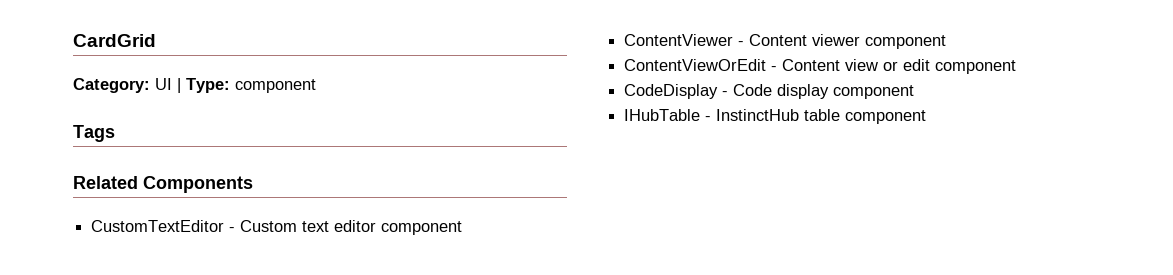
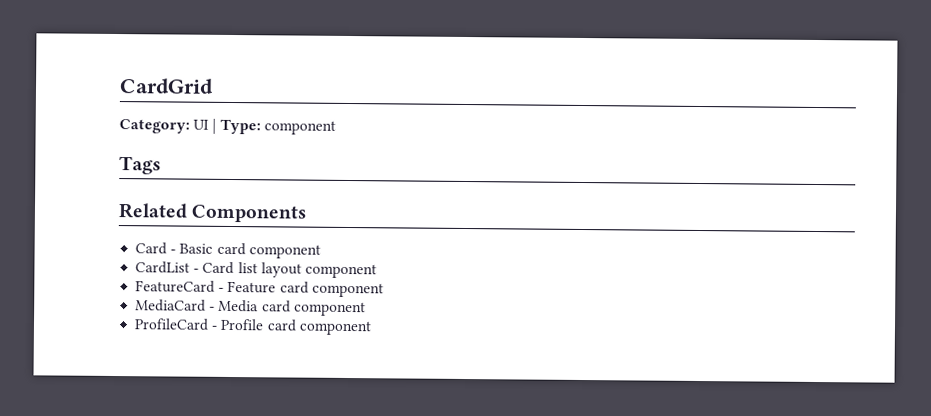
[91,220,463,235] [624,34,947,49] [624,59,1017,74] [624,84,915,99] [624,109,841,121] CustomTextEditor - Custom text editor component // ContentViewer - Content viewer component // ContentViewOrEdit - Content view or edit component // CodeDisplay - Code display component // IHubTable - InstinctHub table -> [135,242,321,259] [135,261,377,279] [135,280,384,298] [135,299,366,317] [134,318,297,332] Card - Basic card component // CardList - Card list layout component // FeatureCard - Feature card component // MediaCard - Media card component // ProfileCard - Profile card

